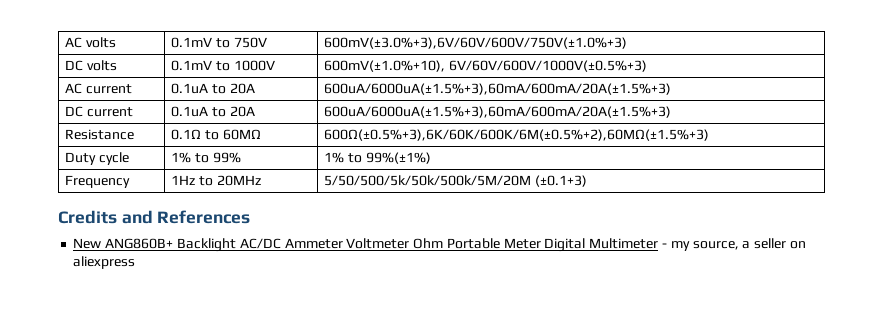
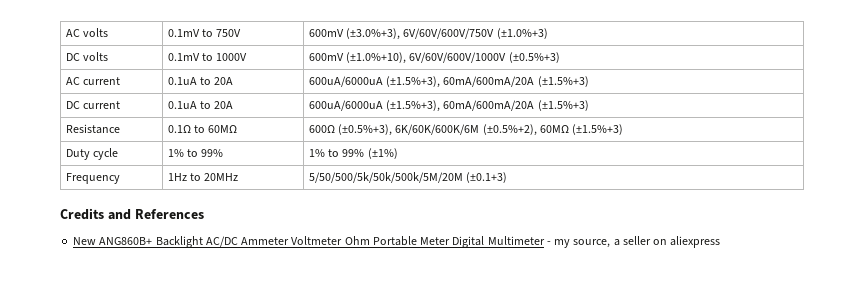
[324,37,628,49] 600mV(±3.0%+3),6V/60V/600V/750V(±1.0%+3) -> [308,28,548,40] 600mV (±3.0%+3), 6V/60V/600V/750V (±1.0%+3)
[324,60,647,72] 600mV(±1.0%+10), 6V/60V/600V/1000V(±0.5%+3) -> [308,52,560,64] 600mV (±1.0%+10), 6V/60V/600V/1000V (±0.5%+3)
[324,83,672,95] 600uA/6000uA(±1.5%+3),60mA/600mA/20A(±1.5%+3) -> [308,76,589,88] 600uA/6000uA (±1.5%+3), 60mA/600mA/20A (±1.5%+3)
[324,106,672,118] 600uA/6000uA(±1.5%+3),60mA/600mA/20A(±1.5%+3) -> [308,100,589,112] 600uA/6000uA (±1.5%+3), 60mA/600mA/20A (±1.5%+3)
[324,129,710,141] 600Ω(±0.5%+3),6K/60K/600K/6M(±0.5%+2),60MΩ(±1.5%+3) -> [308,124,624,136] 600Ω (±0.5%+3), 6K/60K/600K/6M (±0.5%+2), 60MΩ (±1.5%+3)
[365,152,431,164] 99%(±1%) -> [342,148,398,159] 99% (±1%)

